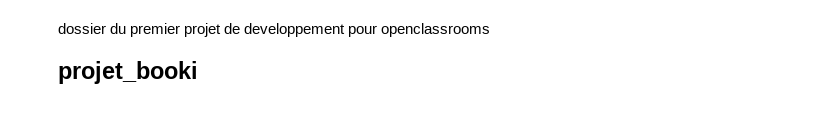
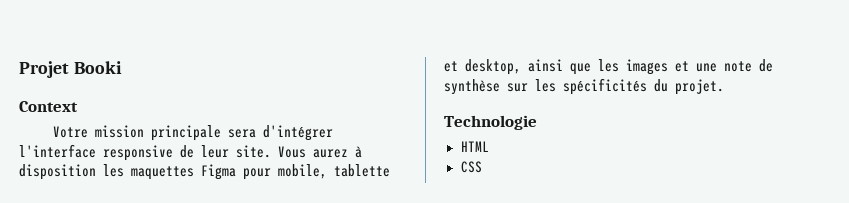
[58,23,491,37] [58,61,198,84] dossier du premier projet de developpement pour openclassrooms // projet_booki -> [19,61,122,78] [19,101,78,112] [53,125,334,141] [19,144,362,161] [19,164,390,180] [444,59,773,75] [444,78,724,95] [444,115,537,130] [460,141,489,152] [460,161,482,173] Projet Booki // Context // Votre mission principale sera d'intégrer l'interface responsive de leur site. Vous aurez à disposition les maquettes Figma pour mobile, tablette et desktop, ainsi que les images et une note de synthèse sur les spécificités du projet. // Technologie // HTML // CSS

